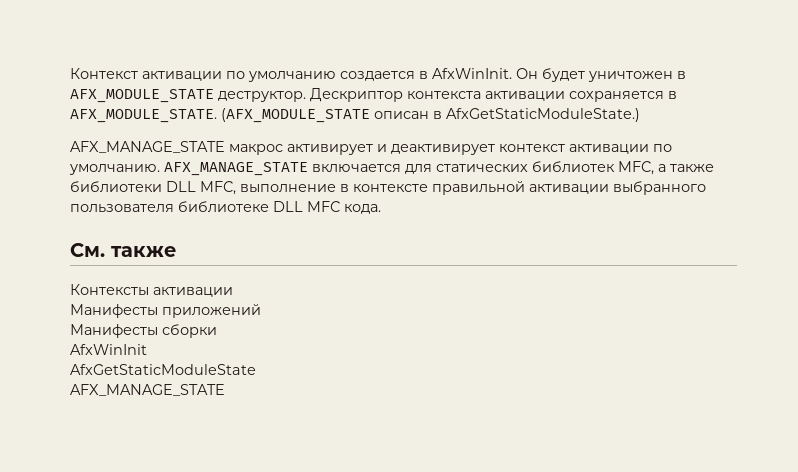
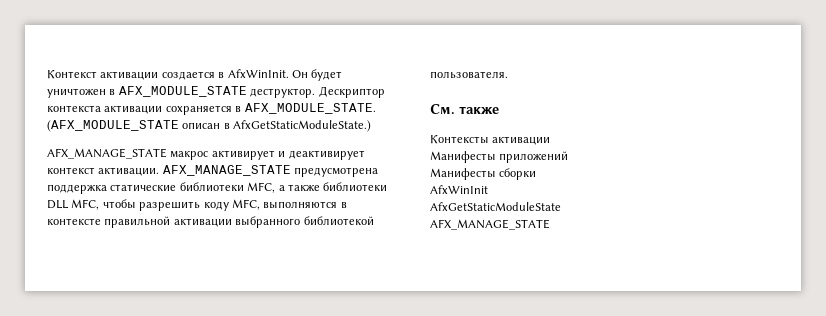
[226,71,336,82] по умолчанию -> (159, 75) none
[569,144,672,154] [69,161,615,176] активации по умолчанию. AFX_MANAGE_STATE включается для статических библиотек -> [98,165,379,177] [47,182,244,194] активации. AFX_MANAGE_STATE предусмотрена поддержка статические библиотеки
[240,184,336,193] выполнение -> [102,199,338,211] чтобы разрешить коду MFC, выполняются
[70,201,381,214] пользователя библиотеке DLL MFC кода. -> [303,216,374,225] [430,71,508,79] библиотекой пользователя.

